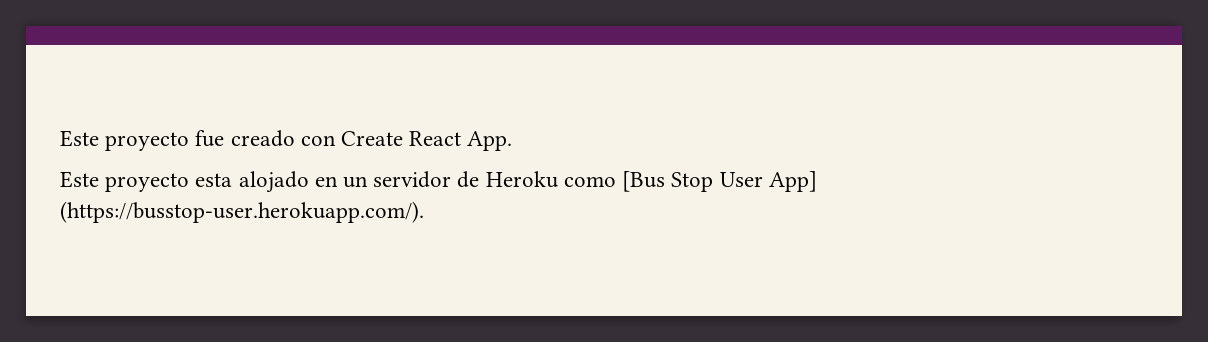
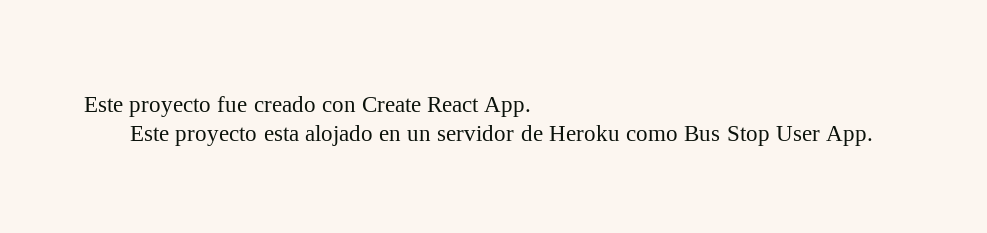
[622,171,666,192] [Bus -> [684,126,721,141] Bus
[768,171,817,192] [60,201,424,223] App] (https://busstop-user.herokuapp.com/). -> [825,126,873,146] App.

